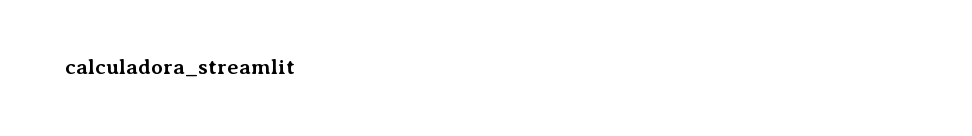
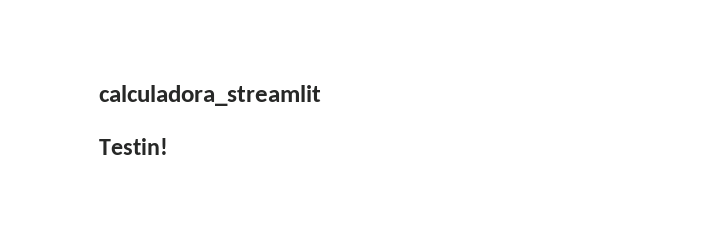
(295, 68) none -> [99,138,168,155] // Testin!

